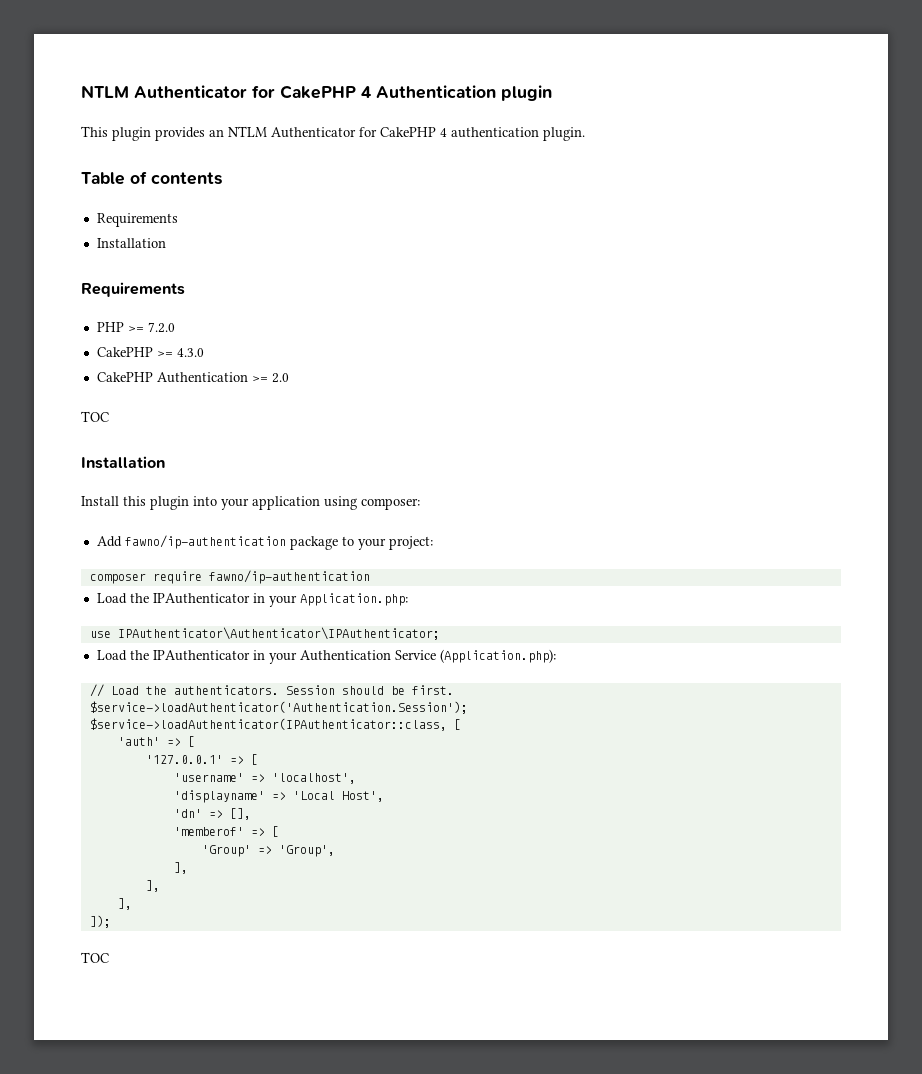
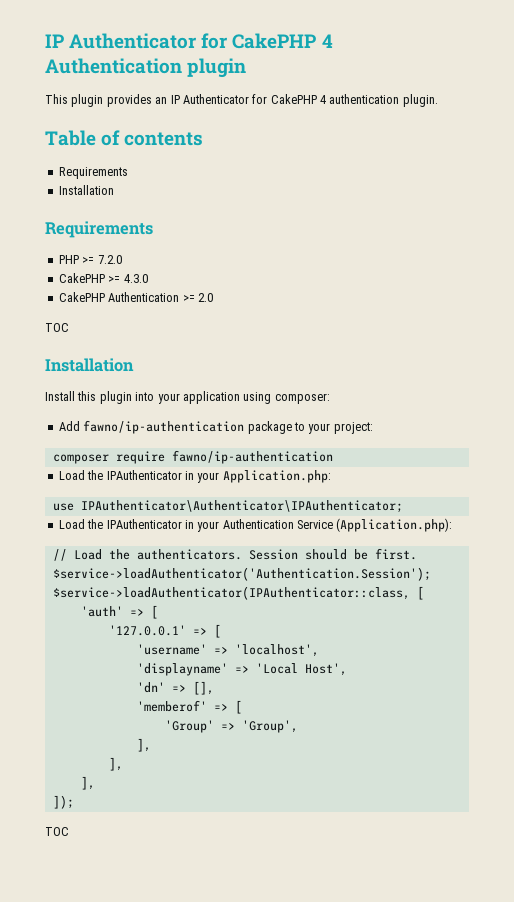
[81,85,129,98] NTLM -> [45,34,64,48] IP
[228,126,267,137] NTLM -> [170,95,180,104] IP

